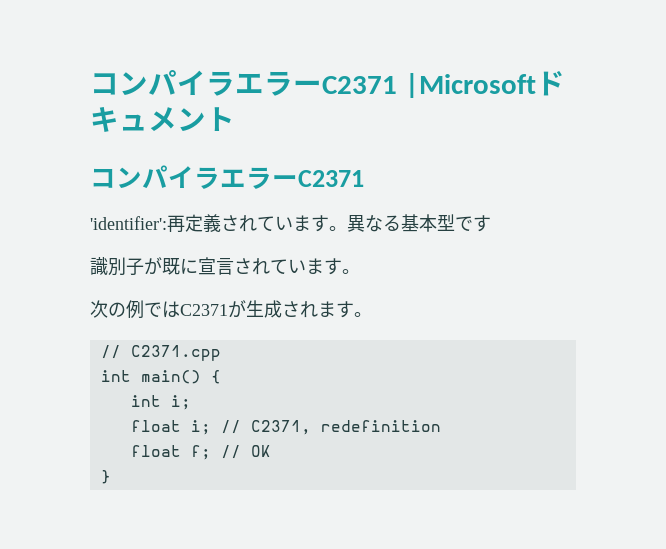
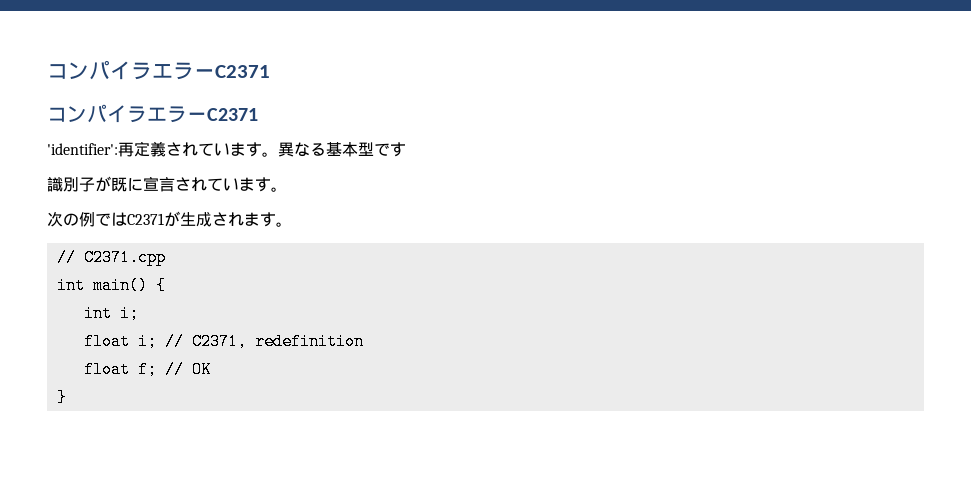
[90,70,565,98] [90,107,235,132] コンパイラエラーC2371 |Microsoftドキュメント -> [47,60,270,80] コンパイラエラーC2371

